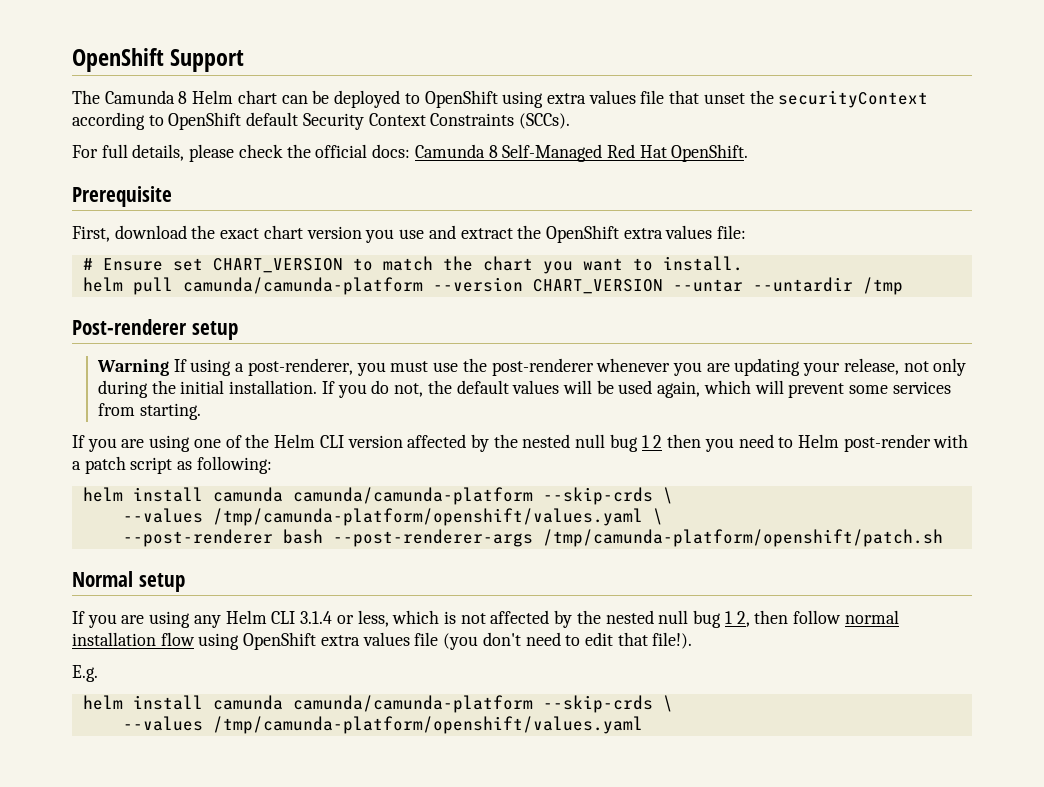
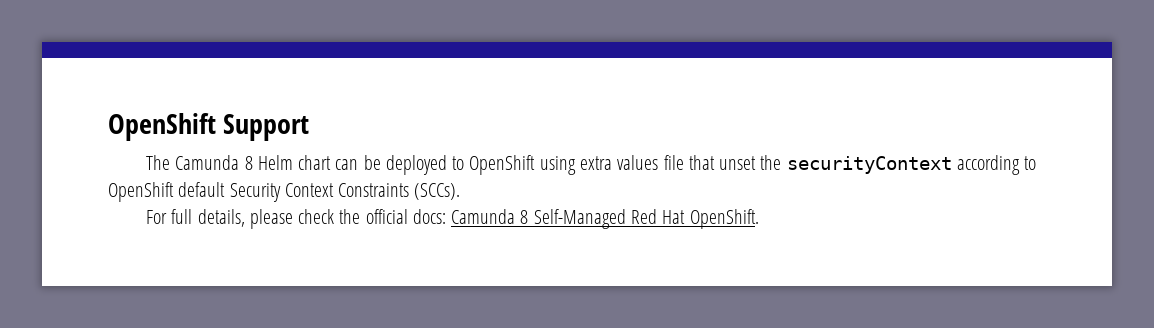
[72,186,172,207] [72,225,747,243] [82,256,743,274] [82,277,903,295] [72,319,238,340] [96,358,967,376] [97,380,951,398] [97,403,201,420] [72,434,969,452] [72,456,272,474] [82,487,673,505] [122,508,663,526] [122,529,943,547] [72,571,185,592] [72,610,899,628] [72,632,693,650] [72,665,98,682] [82,695,673,713] [122,716,643,734] // Prerequisite // First, download the exact chart version you use and extract the OpenShift extra values file: // # Ensure set CHART_VERSION to match the chart you want to install. // helm pull camunda/camunda-platform --version CHART_VERSION --untar --untardir /tmp // Post-renderer setup // Warning If using a post-renderer, you must use the post-renderer whenever you are updating your release, not only during the initial installation. If you do not, the default values will be used again, which will prevent some services from starting. // If you are using one of the Helm CLI version affected by the nested null bug 1 2 then you need to Helm post-render with a patch script as following: // helm install camunda camunda/camunda-platform --skip-crds \ // --values /tmp/camunda-platform/openshift/values.yaml \ // --post-renderer bash --post-renderer-args /tmp/camunda-platform/openshift/patch.sh // Normal setup // If you are using any Helm CLI 3.1.4 or less, which is not affected by the nested null bug 1 2, then follow normal installation flow using OpenShift extra values file (you don't need to edit that file!). // E.g. // helm install camunda camunda/camunda-platform --skip-crds \ // --values /tmp/camunda-platform/openshift/values.yaml -> (759, 219) none

